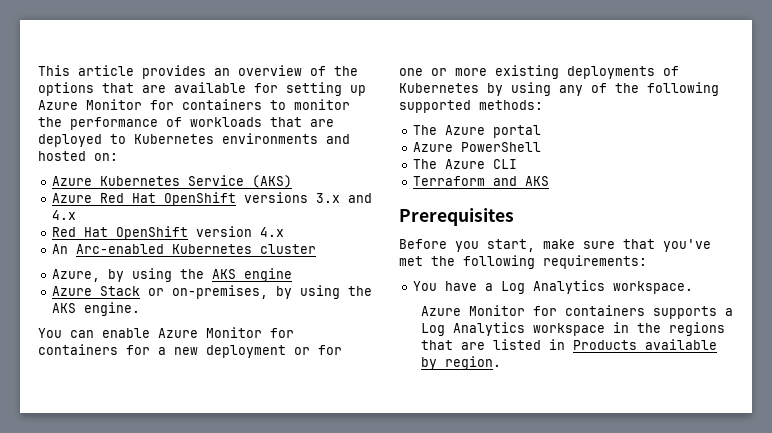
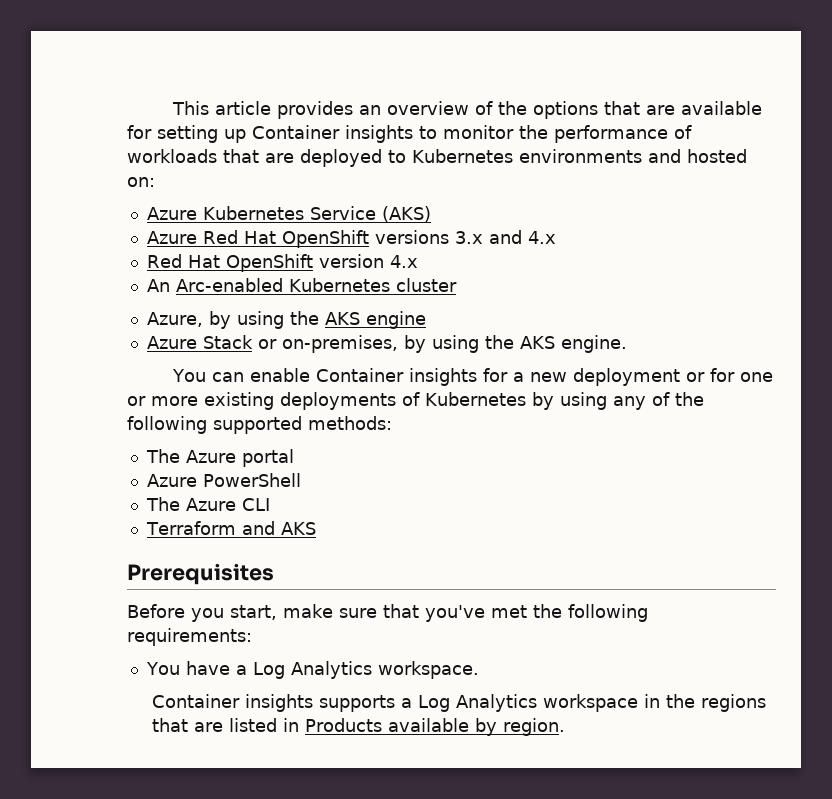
[38,99,262,110] Azure Monitor for containers -> [252,125,413,143] Container insights
[158,327,294,338] [38,344,118,355] Azure Monitor for containers -> [316,368,478,386] Container insights
[421,305,646,316] Azure Monitor for containers -> [151,694,313,712] Container insights

